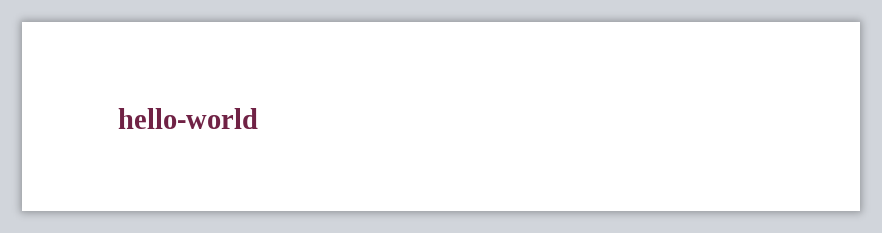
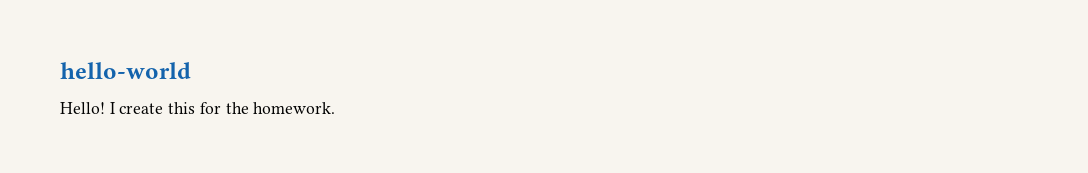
(258, 118) none -> [60,102,336,114] // Hello! I create this for the homework.

